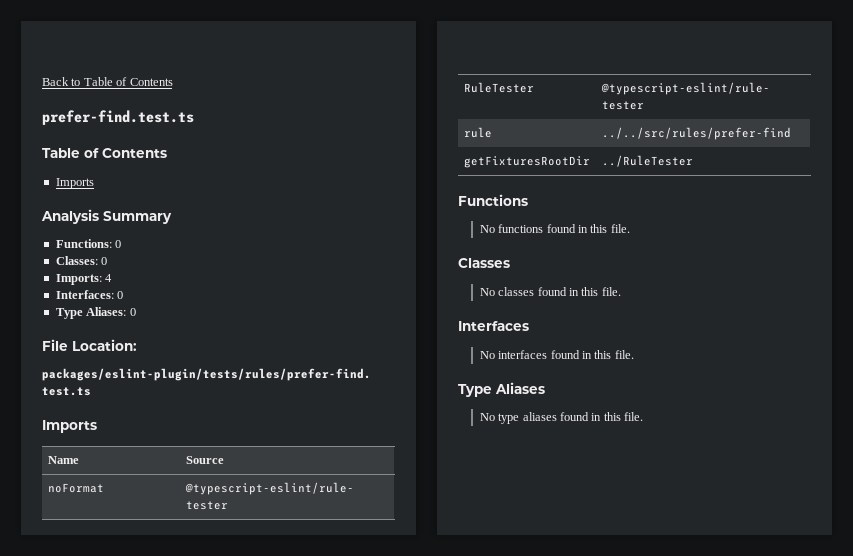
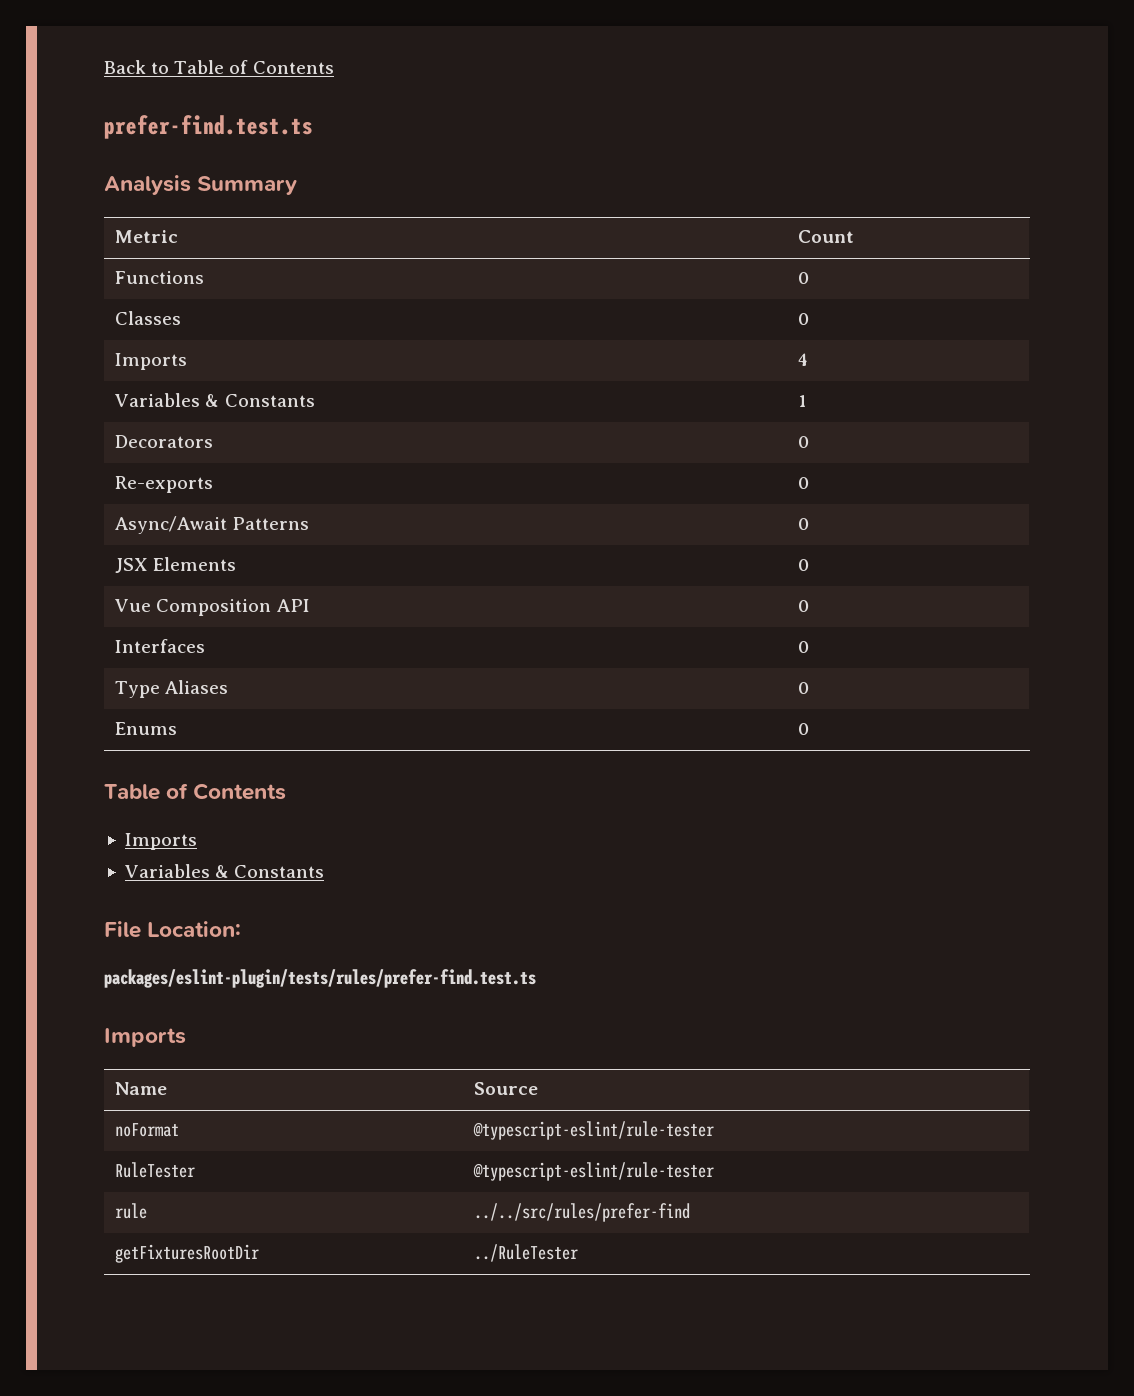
[42,148,167,158] [55,178,94,189] [41,209,172,224] [55,239,122,248] [55,256,108,265] [55,274,113,285] [55,290,124,299] [55,307,136,319] Table of Contents // Imports // Analysis Summary // Functions: 0 // Classes: 0 // Imports: 4 // Interfaces: 0 // Type Aliases: 0 -> [104,175,298,195] [115,230,179,243] [798,230,855,243] [115,271,205,284] [798,272,810,284] [115,311,182,325] [798,313,810,325] [115,353,188,370] [798,353,809,366] [115,393,315,407] [798,395,807,407] [115,435,214,448] [798,436,810,448] [115,476,214,493] [798,477,810,489] [115,516,310,534] [798,518,810,530] [115,557,237,573] [798,559,810,571] [115,599,310,616] [798,600,810,612] [115,639,206,653] [798,641,810,653] [115,680,229,698] [798,682,810,694] [115,722,178,735] [798,723,810,735] [104,783,287,800] [124,833,197,850] [124,864,325,878] Analysis Summary // Metric | Count // Functions | 0 // Classes | 0 // Imports | 4 // Variables & Constants | 1 // Decorators | 0 // Re-exports | 0 // Async/Await Patterns | 0 // JSX Elements | 0 // Vue Composition API | 0 // Interfaces | 0 // Type Aliases | 0 // Enums | 0 // Table of Contents // Imports // Variables & Constants
[458,194,528,206] [479,224,630,233] [458,258,510,268] [479,287,621,296] [458,321,529,331] [479,350,634,359] [458,382,545,397] [479,412,644,424] // Functions // No functions found in this file. // Classes // No classes found in this file. // Interfaces // No interfaces found in this file. // Type Aliases // No type aliases found in this file. -> (579, 1253) none

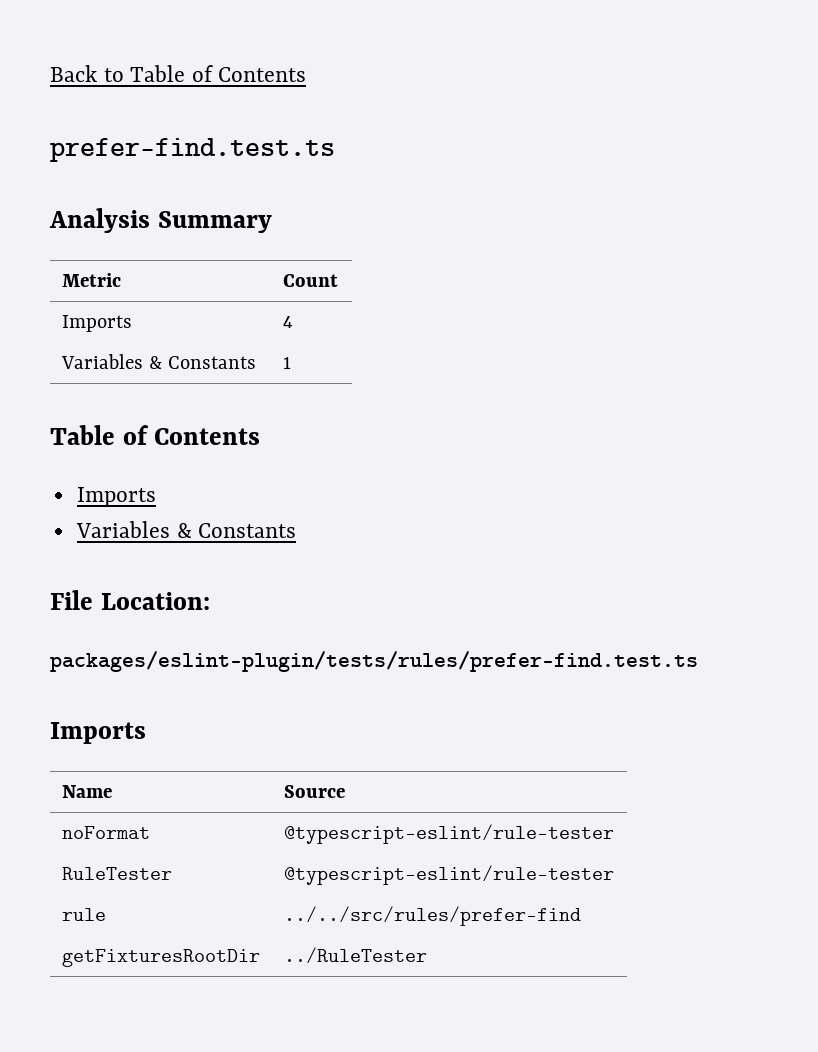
[115,271,205,284] [798,272,810,284] [115,311,182,325] [798,313,810,325] // Functions | 0 // Classes | 0 -> (338, 280) none
[115,435,214,448] [798,436,810,448] [115,476,214,493] [798,477,810,489] [115,516,310,534] [798,518,810,530] [115,557,237,573] [798,559,810,571] [115,599,310,616] [798,600,810,612] [115,639,206,653] [798,641,810,653] [115,680,229,698] [798,682,810,694] [115,722,178,735] [798,723,810,735] // Decorators | 0 // Re-exports | 0 // Async/Await Patterns | 0 // JSX Elements | 0 // Vue Composition API | 0 // Interfaces | 0 // Type Aliases | 0 // Enums | 0 -> (291, 363) none

